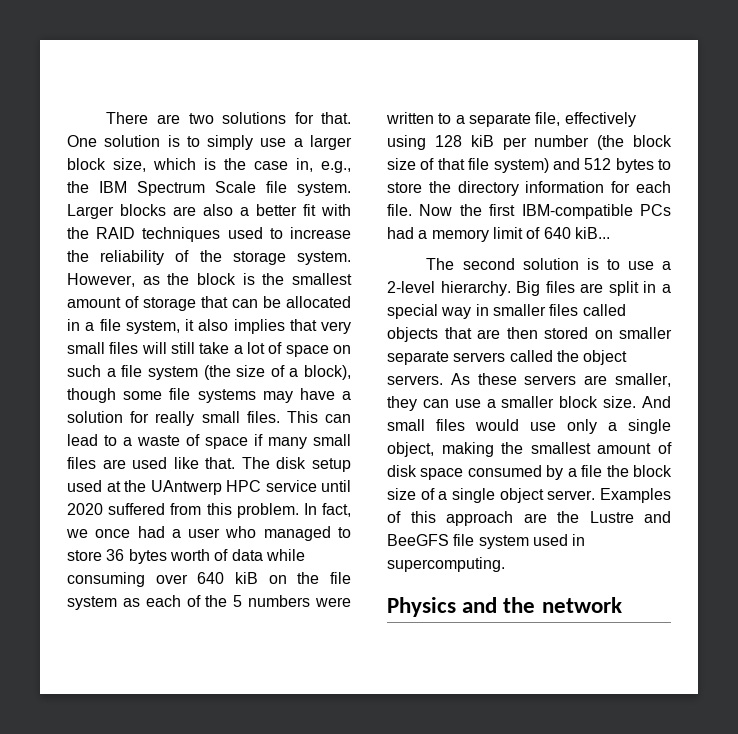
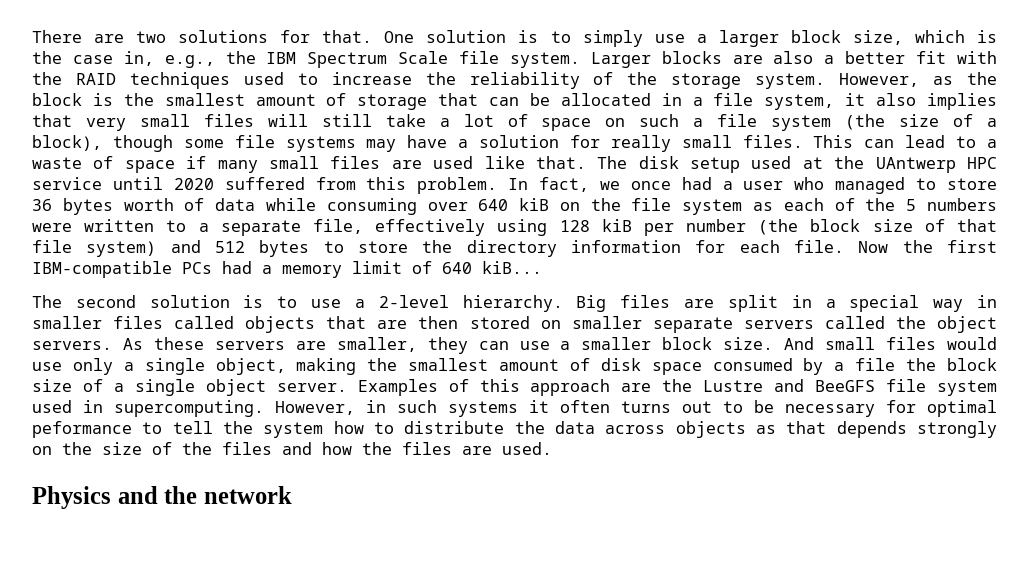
(505, 564) none -> [275,400,997,417] [32,421,998,438] [32,442,552,455] However, in such systems it often turns out to be necessary for optimal peformance to tell the system how to distribute the data across objects as that depends strongly on the size of the files and how the files are used.

